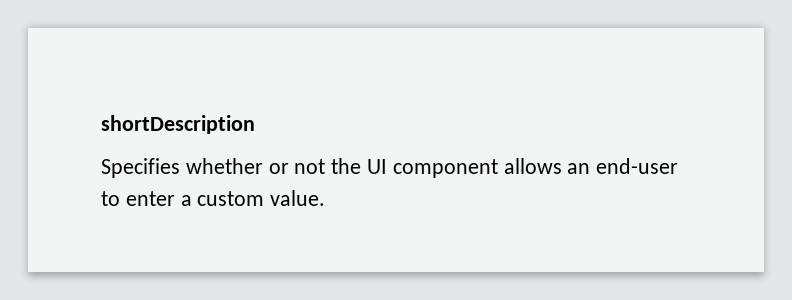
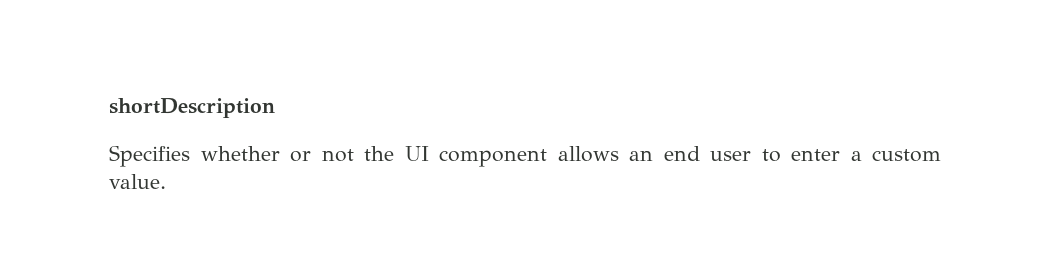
[596,158,679,174] end-user -> [663,146,751,161] end user

